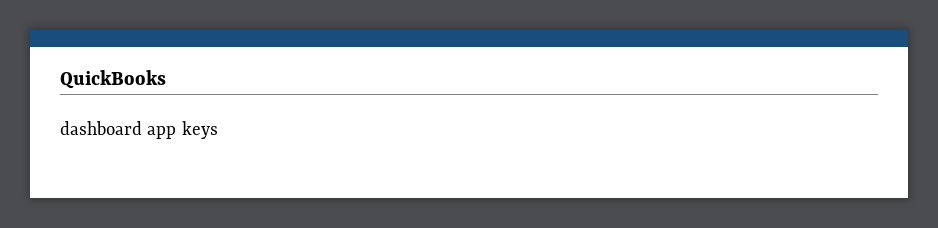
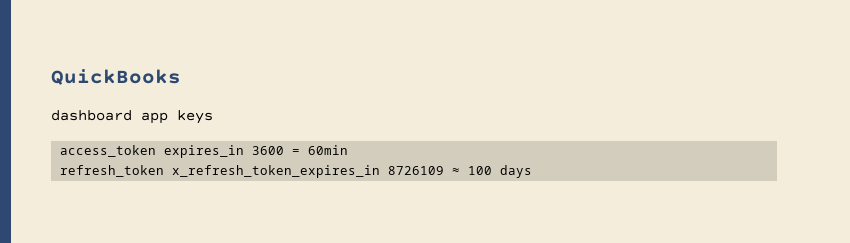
(218, 130) none -> [60,145,349,158] [60,165,533,178] // access_token expires_in 3600 = 60min // refresh_token x_refresh_token_expires_in 8726109 ≈ 100 days

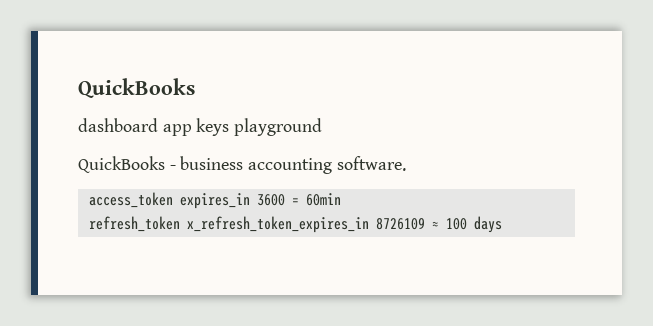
(213, 117) none -> [234,118,323,136] [78,156,406,174] playground // QuickBooks - business accounting software.

